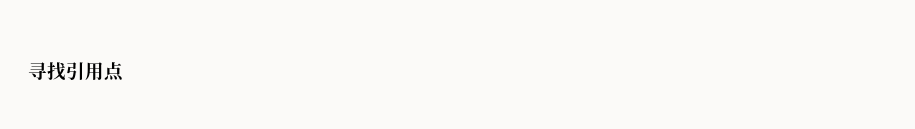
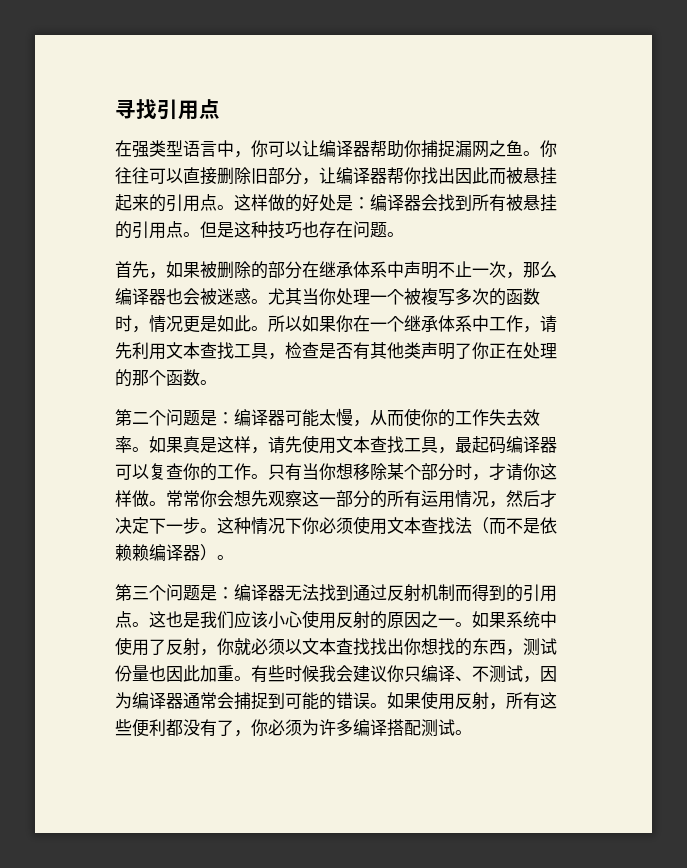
(124, 72) none -> [115,140,557,158] [115,167,557,185] [115,194,557,212] [115,221,404,239] [115,261,557,279] [115,288,540,306] [115,315,557,333] [115,342,557,360] [115,369,217,387] [115,408,540,427] [115,435,557,454] [115,463,557,481] [115,490,557,508] [115,516,557,535] [115,544,234,561] [115,584,557,602] [115,610,557,629] [115,637,557,656] [115,665,557,683] [115,691,557,710] [115,719,472,737] // 在强类型语言中，你可以让编译器帮助你捕捉漏网之鱼。你往往可以直接删除旧部分，让编译器帮你找出因此而被悬挂起来的引用点。这样做的好处是：编译器会找到所有被悬挂的引用点。但是这种技巧也存在问题。 // 首先，如果被删除的部分在继承体系中声明不止一次，那么编译器也会被迷惑。尤其当你处理一个被複写多次的函数时，情况更是如此。所以如果你在一个继承体系中工作，请先利用文本查找工具，检查是否有其他类声明了你正在处理的那个函数。 // 第二个问题是：编译器可能太慢，从而使你的工作失去效率。如果真是这样，请先使用文本查找工具，最起码编译器可以复查你的工作。只有当你想移除某个部分时，才请你这样做。常常你会想先观察这一部分的所有运用情况，然后才决定下一步。这种情况下你必须使用文本查找法（而不是依赖赖编译器）。 // 第三个问题是：编译器无法找到通过反射机制而得到的引用点。这也是我们应该小心使用反射的原因之一。如果系统中使用了反射，你就必须以文本査找找出你想找的东西，测试份量也因此加重。有些时候我会建议你只编译、不测试，因为编译器通常会捕捉到可能的错误。如果使用反射，所有这些便利都没有了，你必须为许多编译搭配测试。

